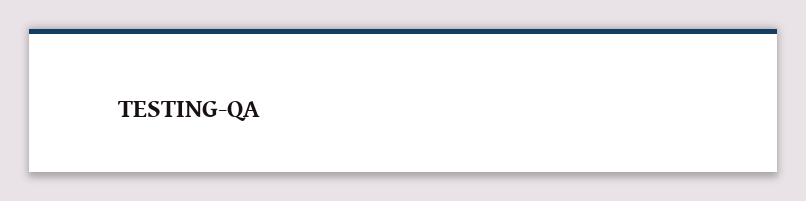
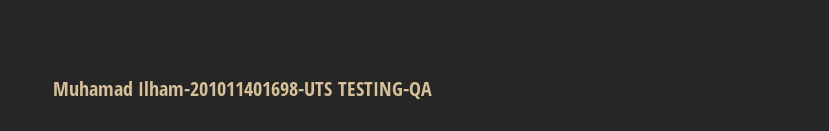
(118, 111) none -> [53,81,333,96] Muhamad Ilham-201011401698-UTS

